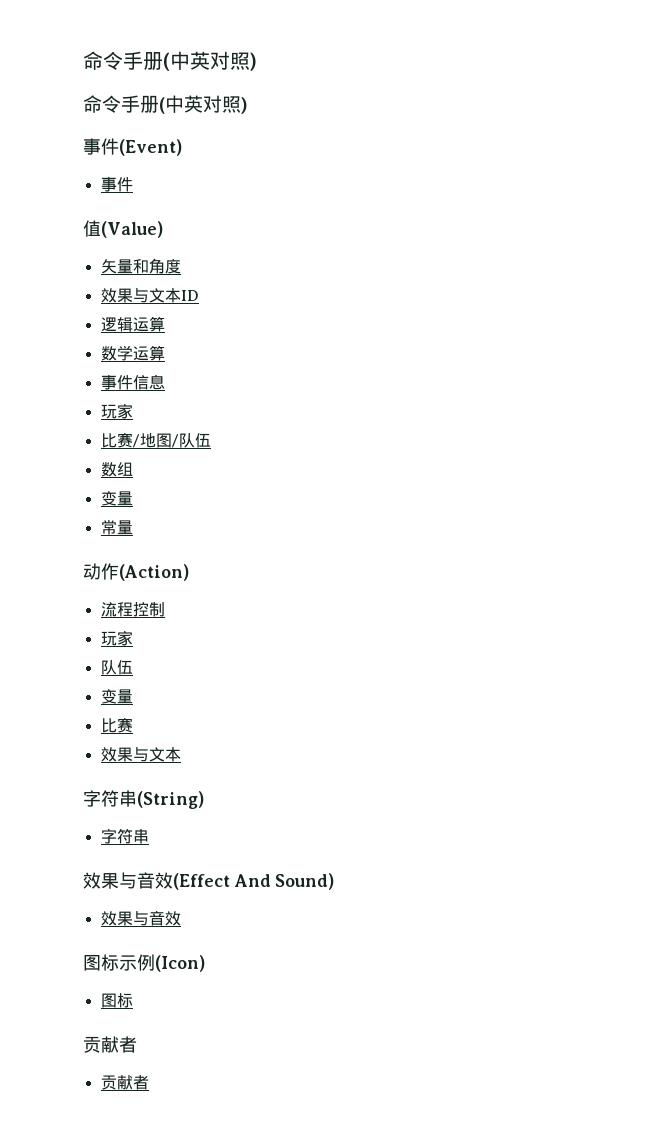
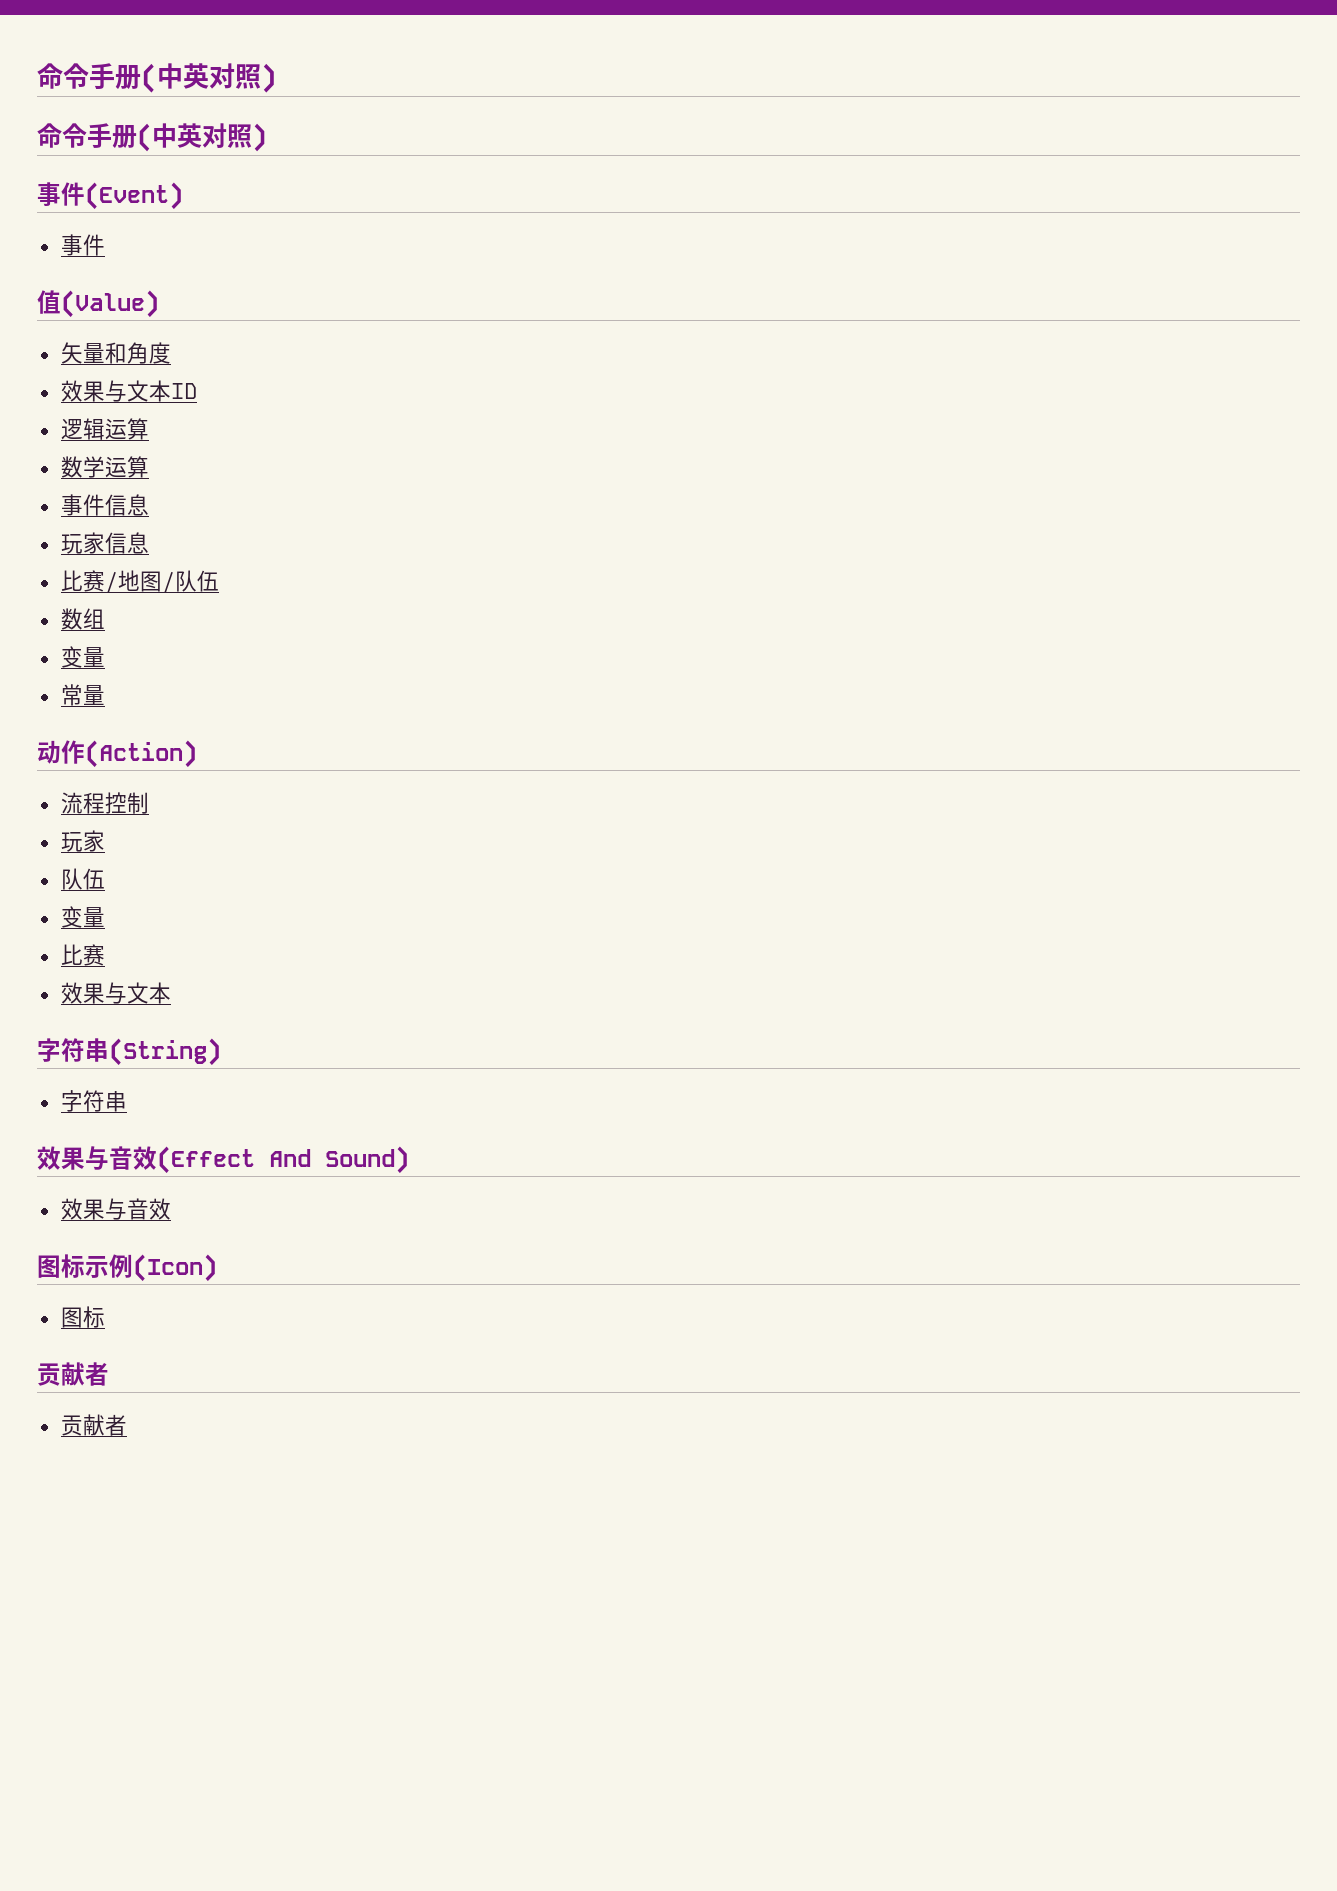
(133, 411) none -> [104,532,149,554] 信息

